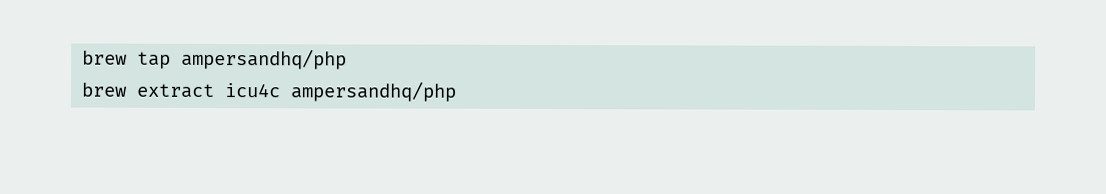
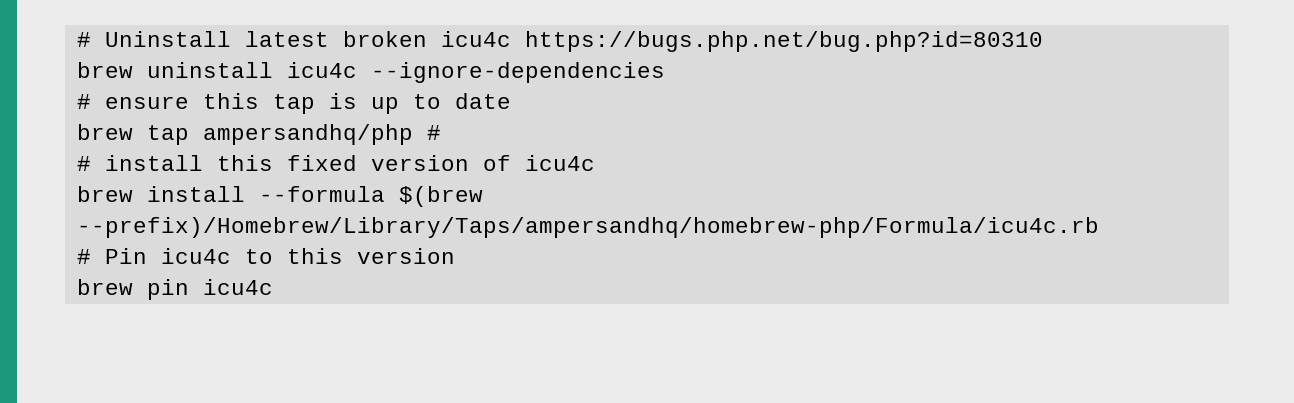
[82,48,348,70] [81,81,458,102] brew tap ampersandhq/php // brew extract icu4c ampersandhq/php -> [77,31,1044,52] [77,62,666,83] [77,93,512,114] [77,124,442,145] [77,155,596,171] [77,186,484,207] [77,217,1100,238] [77,248,456,264] [77,279,274,300] # Uninstall latest broken icu4c https://bugs.php.net/bug.php?id=80310 // brew uninstall icu4c --ignore-dependencies // # ensure this tap is up to date // brew tap ampersandhq/php # // # install this fixed version of icu4c // brew install --formula $(brew --prefix)/Homebrew/Library/Taps/ampersandhq/homebrew-php/Formula/icu4c.rb // # Pin icu4c to this version // brew pin icu4c

